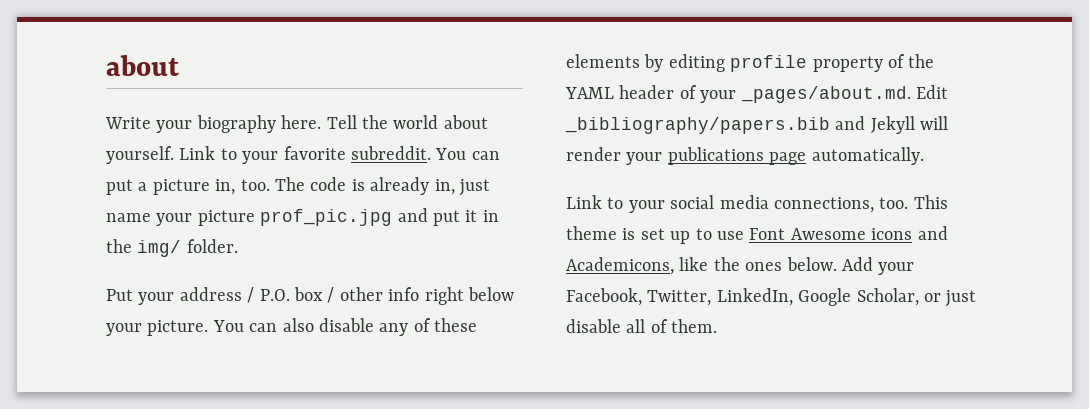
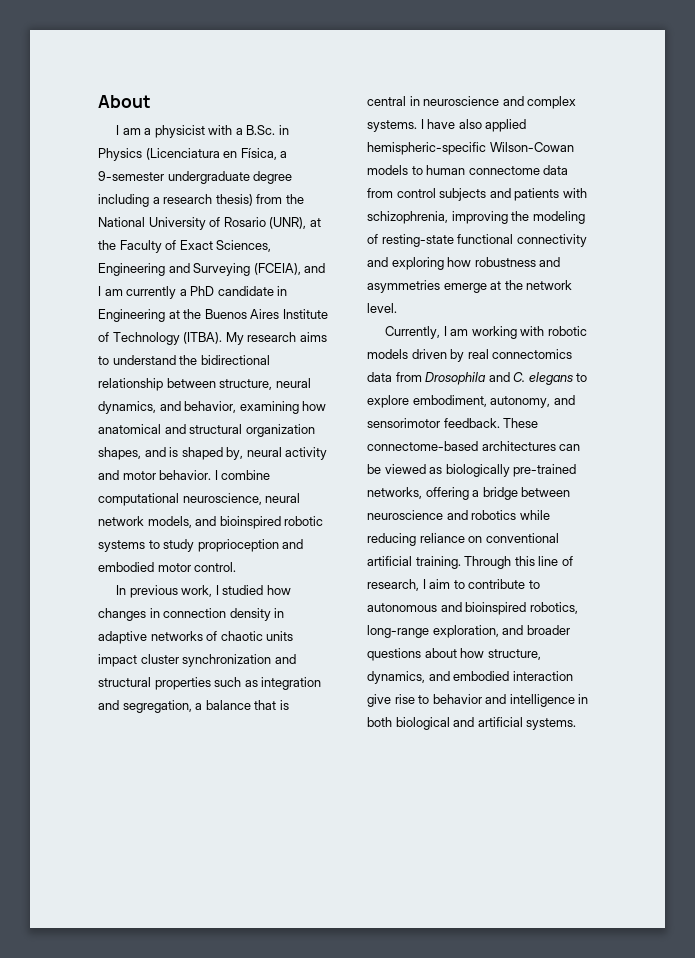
[106,55,179,76] [105,115,488,133] [106,146,500,164] [106,177,490,196] [106,208,499,226] [106,239,238,257] [106,287,514,305] [106,318,478,336] [566,54,935,72] [565,85,948,103] [565,116,949,134] [566,147,924,165] [566,195,948,213] [566,226,948,244] [566,257,915,275] [566,288,977,307] [566,319,718,333] about // Write your biography here. Tell the world about yourself. Link to your favorite subreddit. You can put a picture in, too. The code is already in, just name your picture prof_pic.jpg and put it in the img/ folder. // Put your address / P.O. box / other info right below your picture. You can also disable any of these elements by editing profile property of the YAML header of your _pages/about.md. Edit _bibliography/papers.bib and Jekyll will render your publications page automatically. // Link to your social media connections, too. This theme is set up to use Font Awesome icons and Academicons, like the ones below. Add your Facebook, Twitter, LinkedIn, Google Scholar, or just disable all of them. -> [98,95,151,108] [116,125,289,138] [98,148,288,161] [98,171,293,184] [98,194,304,207] [98,217,321,230] [98,240,272,253] [98,263,326,276] [98,286,288,299] [98,309,328,322] [98,332,327,345] [98,355,270,365] [98,378,311,391] [98,401,327,414] [98,424,315,437] [98,447,328,460] [98,470,271,480] [98,493,301,506] [98,516,324,529] [98,539,304,552] [98,562,237,572] [116,585,291,598] [98,608,285,621] [98,631,294,644] [98,654,296,667] [98,677,322,690] [98,700,289,713] [367,96,577,109] [367,119,527,132] [367,142,574,155] [367,165,569,175] [367,188,587,201] [367,211,585,224] [367,234,587,247] [367,257,561,270] [367,280,573,293] [367,303,397,313] [385,326,587,339] [367,349,573,362] [367,372,588,385] [367,395,575,408] [367,418,539,428] [367,441,581,451] [367,464,577,477] [367,487,571,500] [367,510,550,520] [367,533,559,546] [367,556,573,569] [367,579,540,591] [367,602,578,615] [367,625,570,638] [367,648,541,661] [367,671,573,684] [367,694,589,707] [367,717,577,730] About // I am a physicist with a B.Sc. in Physics (Licenciatura en Física, a 9-semester undergraduate degree including a research thesis) from the National University of Rosario (UNR), at the Faculty of Exact Sciences, Engineering and Surveying (FCEIA), and I am currently a PhD candidate in Engineering at the Buenos Aires Institute of Technology (ITBA). My research aims to understand the bidirectional relationship between structure, neural dynamics, and behavior, examining how anatomical and structural organization shapes, and is shaped by, neural activity and motor behavior. I combine computational neuroscience, neural network models, and bioinspired robotic systems to study proprioception and embodied motor control. // In previous work, I studied how changes in connection density in adaptive networks of chaotic units impact cluster synchronization and structural properties such as integration and segregation, a balance that is central in neuroscience and complex systems. I have also applied hemispheric-specific Wilson-Cowan models to human connectome data from control subjects and patients with schizophrenia, improving the modeling of resting-state functional connectivity and exploring how robustness and asymmetries emerge at the network level. // Currently, I am working with robotic models driven by real connectomics data from Drosophila and C. elegans to explore embodiment, autonomy, and sensorimotor feedback. These connectome-based architectures can be viewed as biologically pre-trained networks, offering a bridge between neuroscience and robotics while reducing reliance on conventional artificial training. Through this line of research, I aim to contribute to autonomous and bioinspired robotics, long-range exploration, and broader questions about how structure, dynamics, and embodied interaction give rise to behavior and intelligence in both biological and artificial systems.

